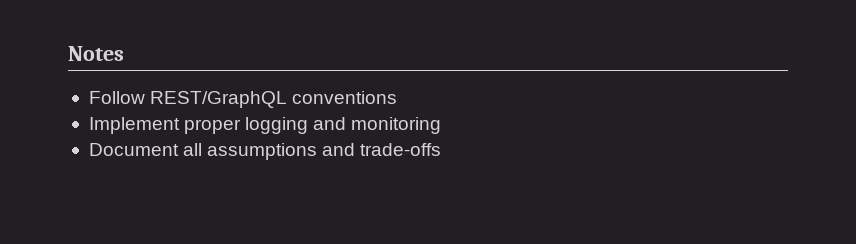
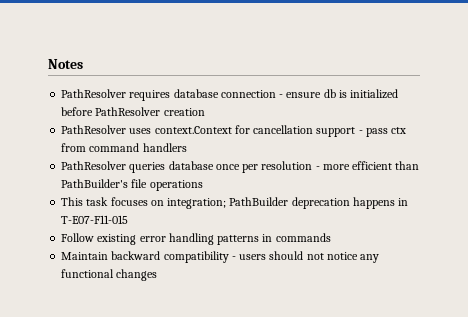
[88,91,398,108] [88,117,442,134] [88,143,442,160] Follow REST/GraphQL conventions // Implement proper logging and monitoring // Document all assumptions and trade-offs -> [61,89,399,101] [61,107,205,116] [61,125,407,137] [61,143,187,152] [61,161,420,173] [61,179,203,191] [61,197,409,209] [61,215,129,224] [61,233,331,245] [61,251,380,263] [61,269,158,281] PathResolver requires database connection - ensure db is initialized before PathResolver creation // PathResolver uses context.Context for cancellation support - pass ctx from command handlers // PathResolver queries database once per resolution - more efficient than PathBuilder's file operations // This task focuses on integration; PathBuilder deprecation happens in T-E07-F11-015 // Follow existing error handling patterns in commands // Maintain backward compatibility - users should not notice any functional changes

